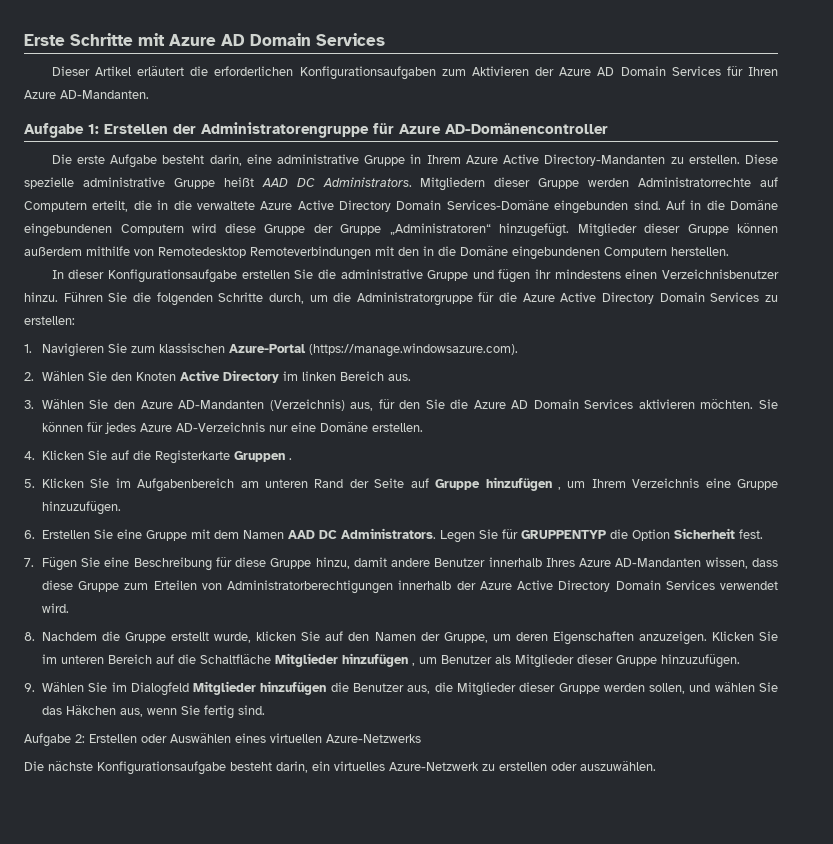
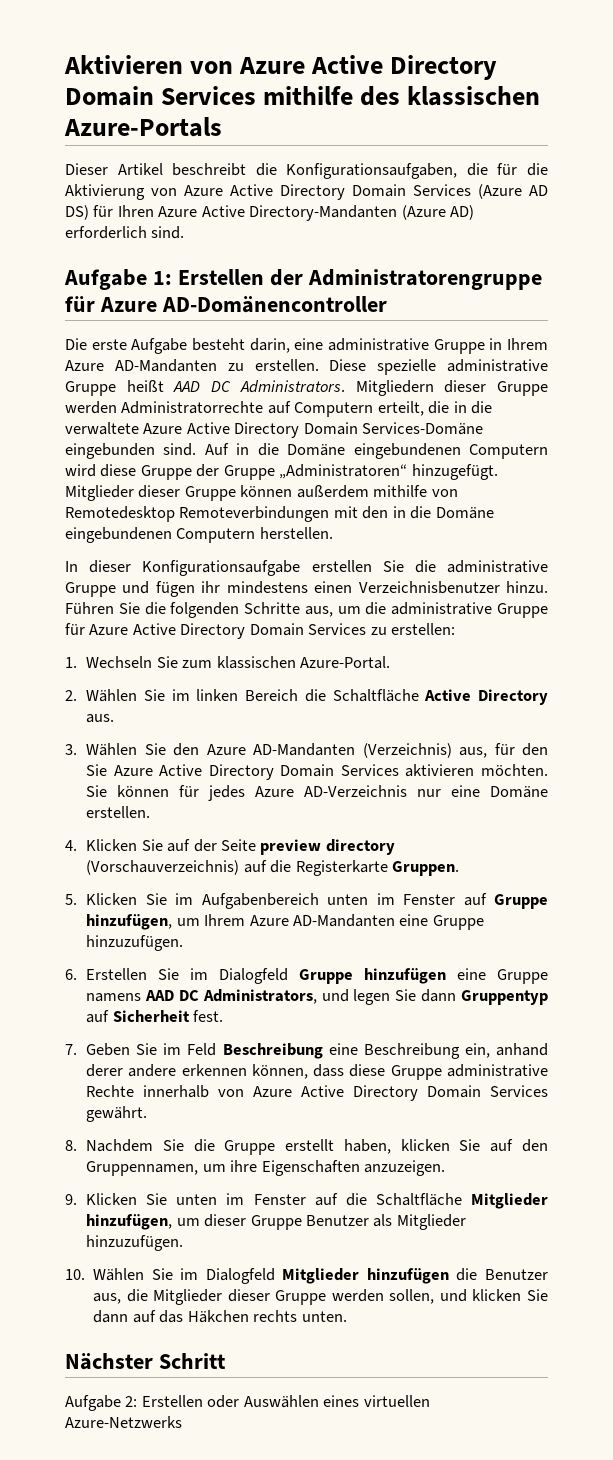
[24,33,385,46] [51,66,779,80] [24,90,149,99] Erste Schritte mit Azure AD Domain Services // Dieser Artikel erläutert die erforderlichen Konfigurationsaufgaben zum Aktivieren der Azure AD Domain Services für Ihren Azure AD-Mandanten. -> [64,55,498,80] [65,86,541,106] [64,117,222,137] [65,163,548,179] [65,184,548,200] [65,205,475,221] [65,226,185,239] Aktivieren von Azure Active Directory Domain Services mithilfe des klassischen Azure-Portals // Dieser Artikel beschreibt die Konfigurationsaufgaben, die für die Aktivierung von Azure Active Directory Domain Services (Azure AD DS) für Ihren Azure Active Directory-Mandanten (Azure AD) erforderlich sind.
[503,154,666,166] Active Directory-Mandanten -> [114,359,217,372] AD-Mandanten
[268,293,304,304] durch, -> [304,606,333,617] aus,
[356,292,518,306] Administratorgruppe für die -> [391,602,548,618] [65,623,85,635] administrative Gruppe für
[41,343,104,357] Navigieren -> [86,656,153,668] Wechseln
[228,343,518,357] Azure-Portal (https://manage.windowsazure.com). -> [299,656,390,669] Azure-Portal.
[110,370,384,383] den Knoten Active Directory im linken Bereich -> [171,689,548,705] im linken Bereich die Schaltfläche Active Directory
[450,399,529,409] die Azure AD -> [113,764,274,780] Azure Active Directory
[132,450,292,464] die Registerkarte Gruppen . -> [193,839,395,855] [86,860,459,876] der Seite preview directory (Vorschauverzeichnis) auf die Registerkarte Gruppen.
[240,477,700,491] am unteren Rand der Seite auf Gruppe hinzufügen , um Ihrem Verzeichnis -> [327,893,548,909] [86,914,395,930] unten im Fenster auf Gruppe hinzufügen, um Ihrem Azure AD-Mandanten
[116,528,763,543] [24,557,778,571] [41,580,779,594] [41,603,69,613] eine Gruppe mit dem Namen AAD DC Administrators. Legen Sie für GRUPPENTYP die Option Sicherheit fest. // 7. Fügen Sie eine Beschreibung für diese Gruppe hinzu, damit andere Benutzer innerhalb Ihres Azure AD-Mandanten wissen, dass diese Gruppe zum Erteilen von Administratorberechtigungen innerhalb der Azure Active Directory Domain Services verwendet wird. -> [190,968,548,984] [86,989,548,1005] [86,1010,224,1023] [65,1043,548,1059] [86,1064,548,1080] [86,1085,548,1101] [86,1106,148,1122] im Dialogfeld Gruppe hinzufügen eine Gruppe namens AAD DC Administrators, und legen Sie dann Gruppentyp auf Sicherheit fest. // 7. Geben Sie im Feld Beschreibung eine Beschreibung ein, anhand derer andere erkennen können, dass diese Gruppe administrative Rechte innerhalb von Azure Active Directory Domain Services gewährt.
(97, 636) none -> [162,1139,184,1151] Sie
[214,632,252,643] wurde, -> [343,1139,391,1154] haben,
[374,632,548,643] Namen der Gruppe, um deren -> [86,1160,258,1176] Gruppennamen, um ihre
[711,631,778,641] [41,654,152,664] Klicken Sie im unteren Bereich -> [65,1193,306,1205] // 9. Klicken Sie unten im Fenster
[341,653,437,667] hinzufügen , um -> [86,1214,302,1230] hinzufügen, um dieser Gruppe
[576,654,740,668] [24,683,35,692] dieser Gruppe hinzuzufügen. // 9. -> [86,1235,184,1251] [65,1269,85,1280] hinzuzufügen. // 10.
[714,682,778,692] [41,705,265,719] wählen Sie das Häkchen aus, wenn Sie fertig sind. -> [472,1289,548,1301] [93,1310,347,1323] [65,1353,226,1370] klicken Sie dann auf das Häkchen rechts unten. // Nächster Schritt
[24,761,656,775] // Die nächste Konfigurationsaufgabe besteht darin, ein virtuelles Azure-Netzwerk zu erstellen oder auszuwählen. -> (182, 1422) none

